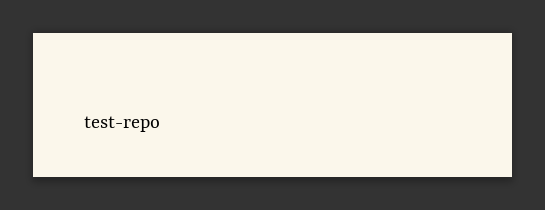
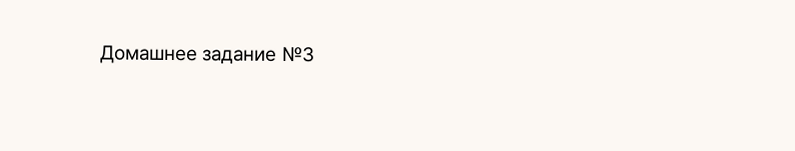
[84,116,160,132] test-repo -> [100,45,315,65] Домашнее задание №3

